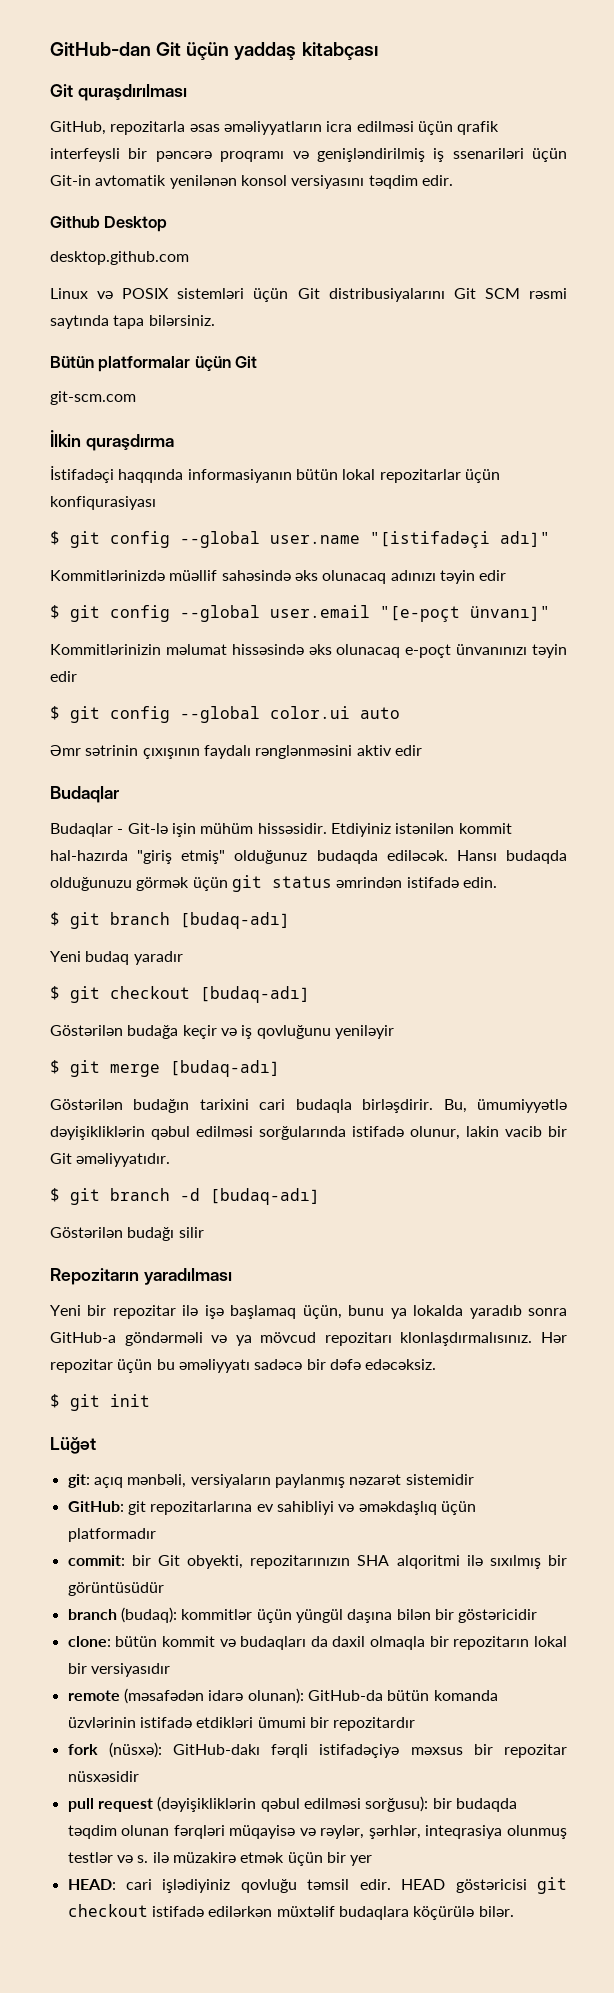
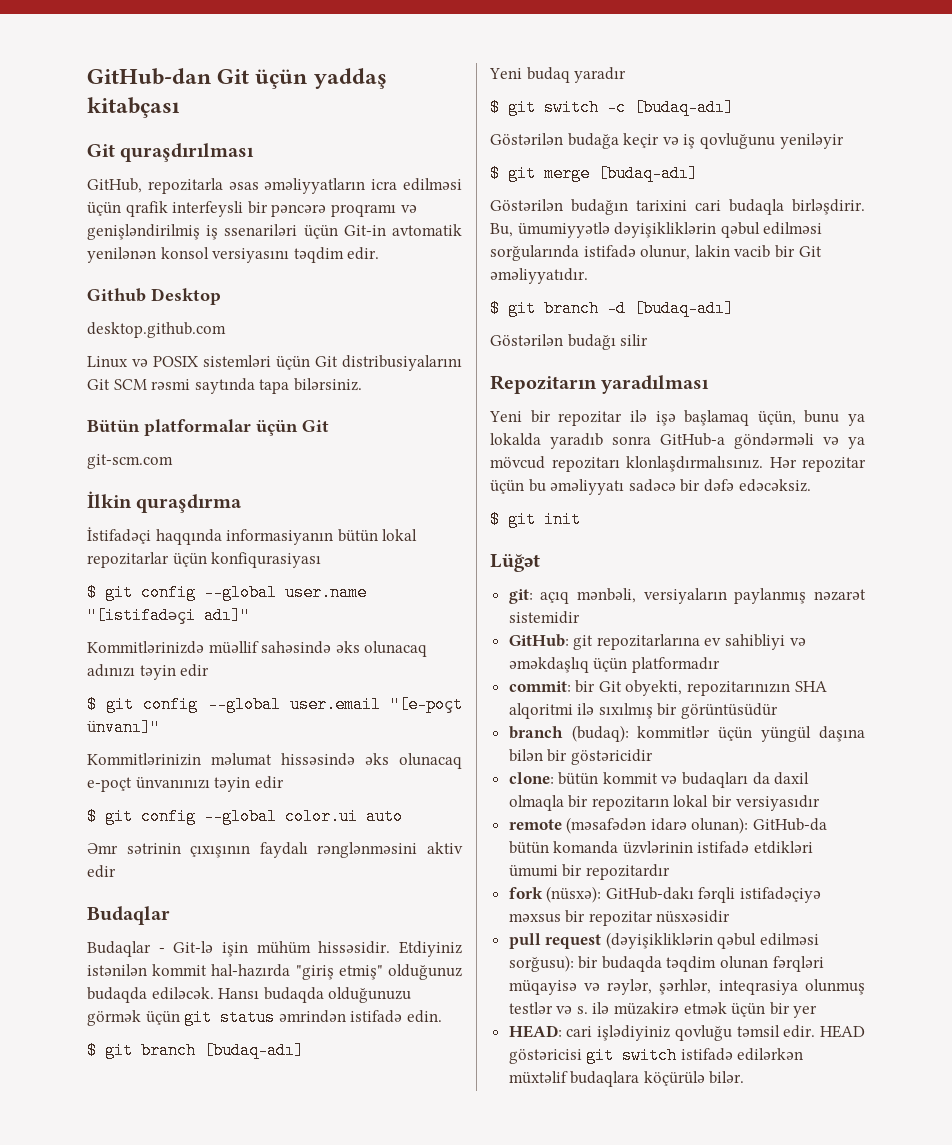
[110,986,190,999] checkout -> [544,99,626,116] switch -c
[67,1904,148,1917] checkout -> [622,1047,678,1064] switch

